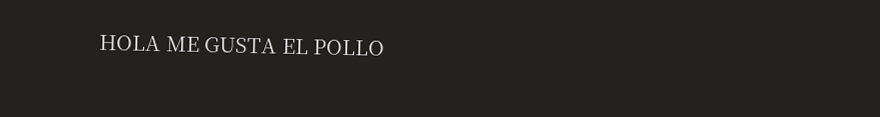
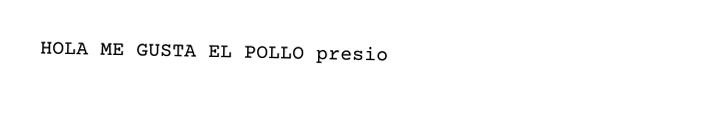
(386, 47) none -> [315,45,389,65] presio

